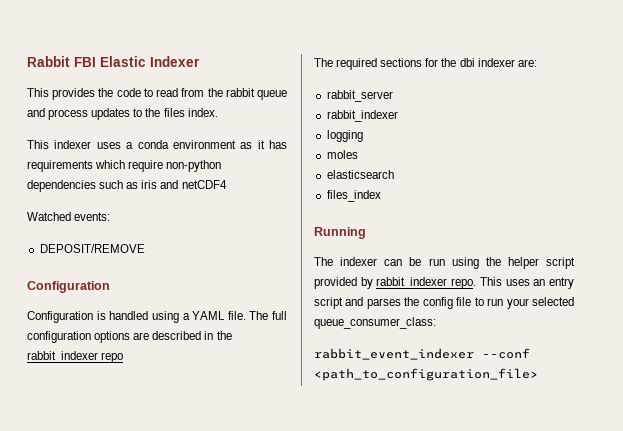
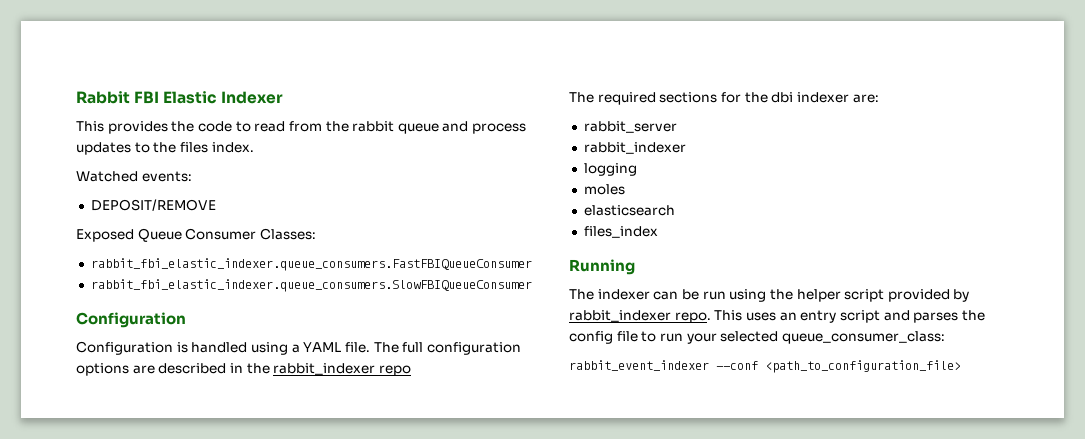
[27,140,287,149] [27,160,222,172] [27,180,227,192] [27,212,111,221] [39,244,145,253] This indexer uses a conda environment as it has requirements which require non-python dependencies such as iris and netCDF4 // Watched events: // DEPOSIT/REMOVE -> [76,171,192,182] [90,199,216,211] [76,228,316,242] [90,258,532,271] [90,279,532,292] Watched events: // DEPOSIT/REMOVE // Exposed Queue Consumer Classes: // rabbit_fbi_elastic_indexer.queue_consumers.FastFBIQueueConsumer // rabbit_fbi_elastic_indexer.queue_consumers.SlowFBIQueueConsumer

